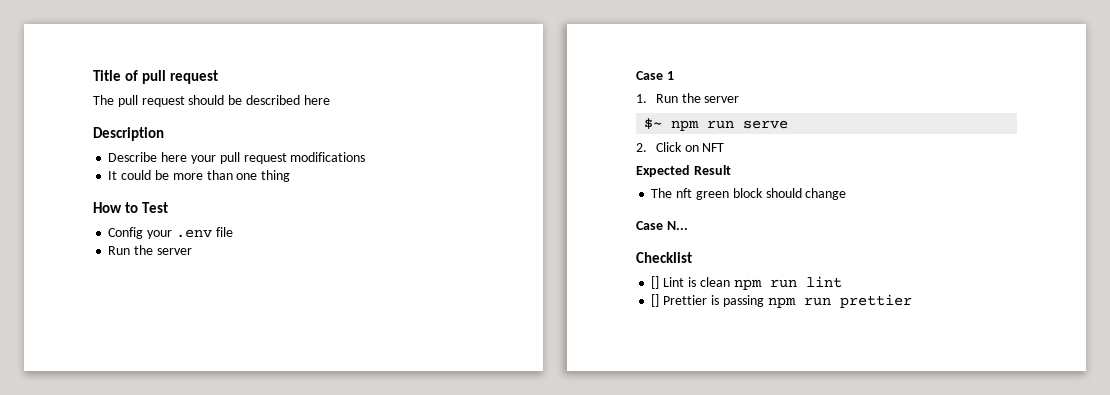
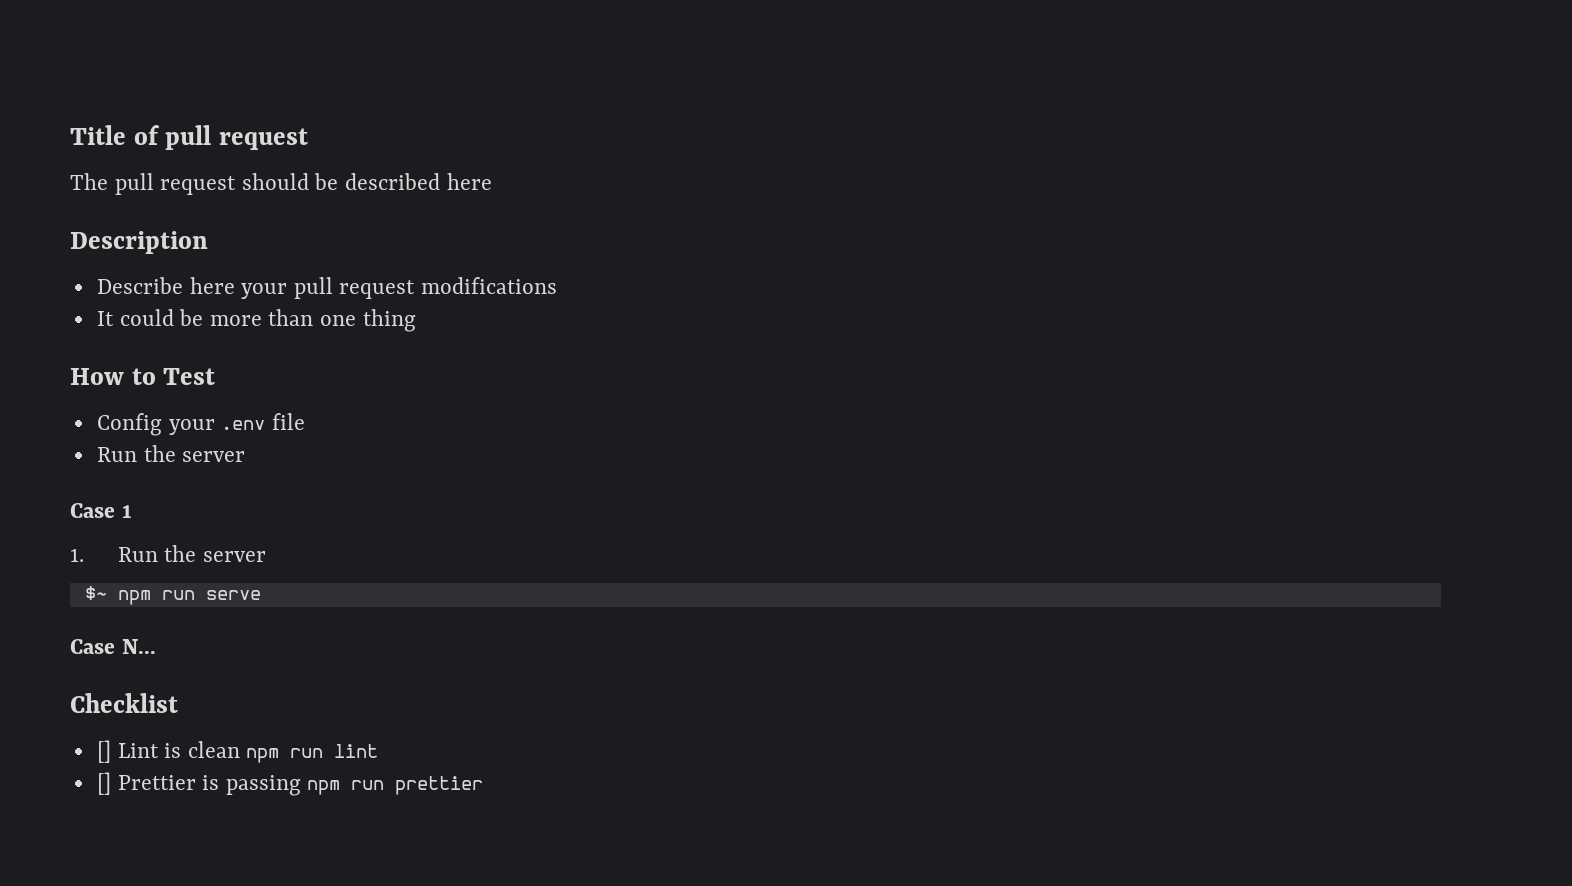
[636,142,725,152] [636,165,731,177] [651,188,847,200] // 2. Click on NFT // Expected Result // The nft green block should change -> (261, 595) none

